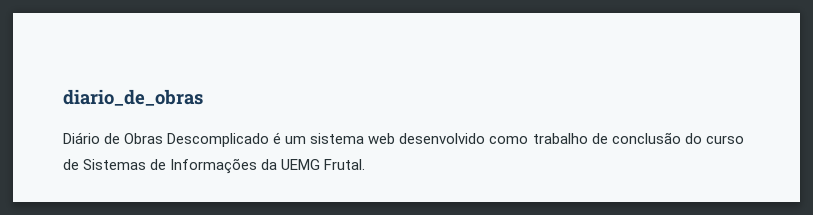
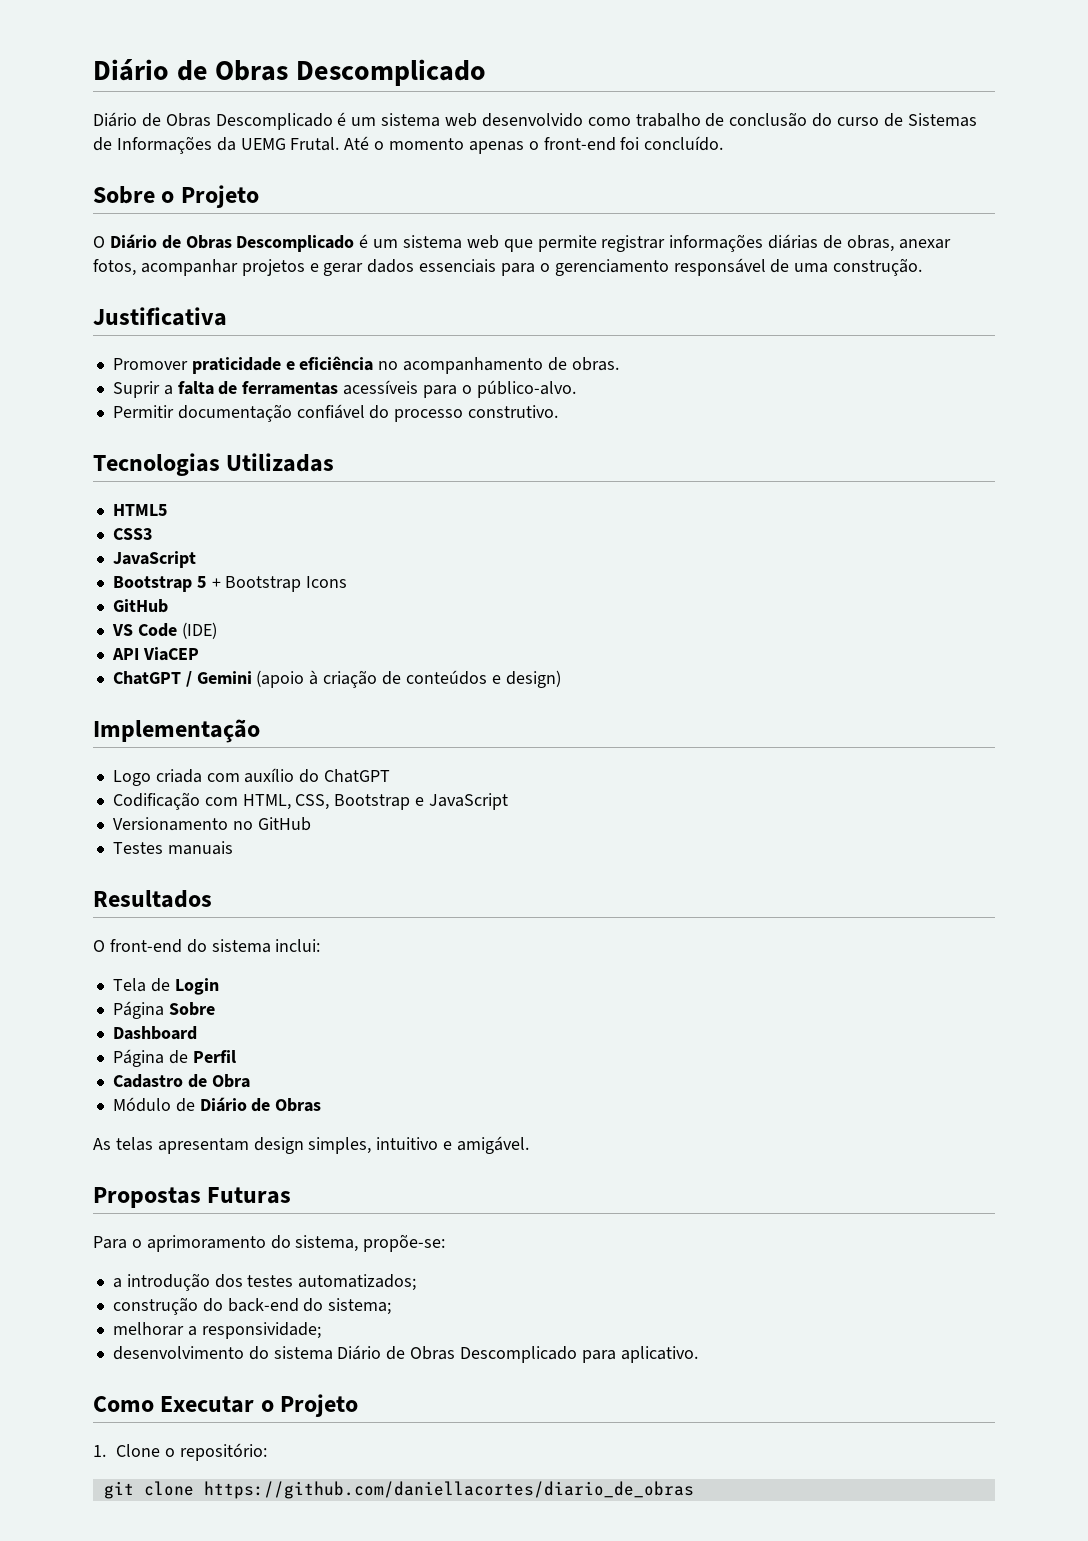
[63,89,203,106] diario_de_obras -> [93,59,486,86] Diário de Obras Descomplicado
(366, 164) none -> [344,136,724,154] [93,185,259,208] [93,234,951,252] [93,258,923,276] [93,307,227,326] [112,356,619,374] [112,380,576,398] [112,404,559,422] [93,453,335,476] [112,504,168,516] [112,528,153,540] [112,551,196,568] [112,576,348,592] [112,599,168,613] [111,622,217,639] [111,647,199,661] [112,670,561,688] [93,719,260,743] [112,768,391,786] [112,792,508,810] [112,817,311,831] [112,841,233,855] [93,890,212,908] [93,939,321,953] [112,978,219,995] [112,1001,215,1019] [112,1026,197,1040] [112,1049,236,1067] [112,1074,250,1088] [112,1097,322,1112] [93,1136,530,1154] [93,1187,292,1208] [93,1234,446,1252] [112,1273,417,1291] [112,1297,392,1315] [112,1322,321,1339] [112,1345,698,1363] [93,1394,359,1417] [93,1443,268,1461] [103,1481,694,1499] Até o momento apenas o front-end foi concluído. // Sobre o Projeto // O Diário de Obras Descomplicado é um sistema web que permite registrar informações diárias de obras, anexar fotos, acompanhar projetos e gerar dados essenciais para o gerenciamento responsável de uma construção. // Justificativa // Promover praticidade e eficiência no acompanhamento de obras. // Suprir a falta de ferramentas acessíveis para o público-alvo. // Permitir documentação confiável do processo construtivo. // Tecnologias Utilizadas // HTML5 // CSS3 // JavaScript // Bootstrap 5 + Bootstrap Icons // GitHub // VS Code (IDE) // API ViaCEP // ChatGPT / Gemini (apoio à criação de conteúdos e design) // Implementação // Logo criada com auxílio do ChatGPT // Codificação com HTML, CSS, Bootstrap e JavaScript // Versionamento no GitHub // Testes manuais // Resultados // O front-end do sistema inclui: // Tela de Login // Página Sobre // Dashboard // Página de Perfil // Cadastro de Obra // Módulo de Diário de Obras // As telas apresentam design simples, intuitivo e amigável. // Propostas Futuras // Para o aprimoramento do sistema, propõe-se: // a introdução dos testes automatizados; // construção do back-end do sistema; // melhorar a responsividade; // desenvolvimento do sistema Diário de Obras Descomplicado para aplicativo. // Como Executar o Projeto // 1. Clone o repositório: // git clone https://github.com/daniellacortes/diario_de_obras

